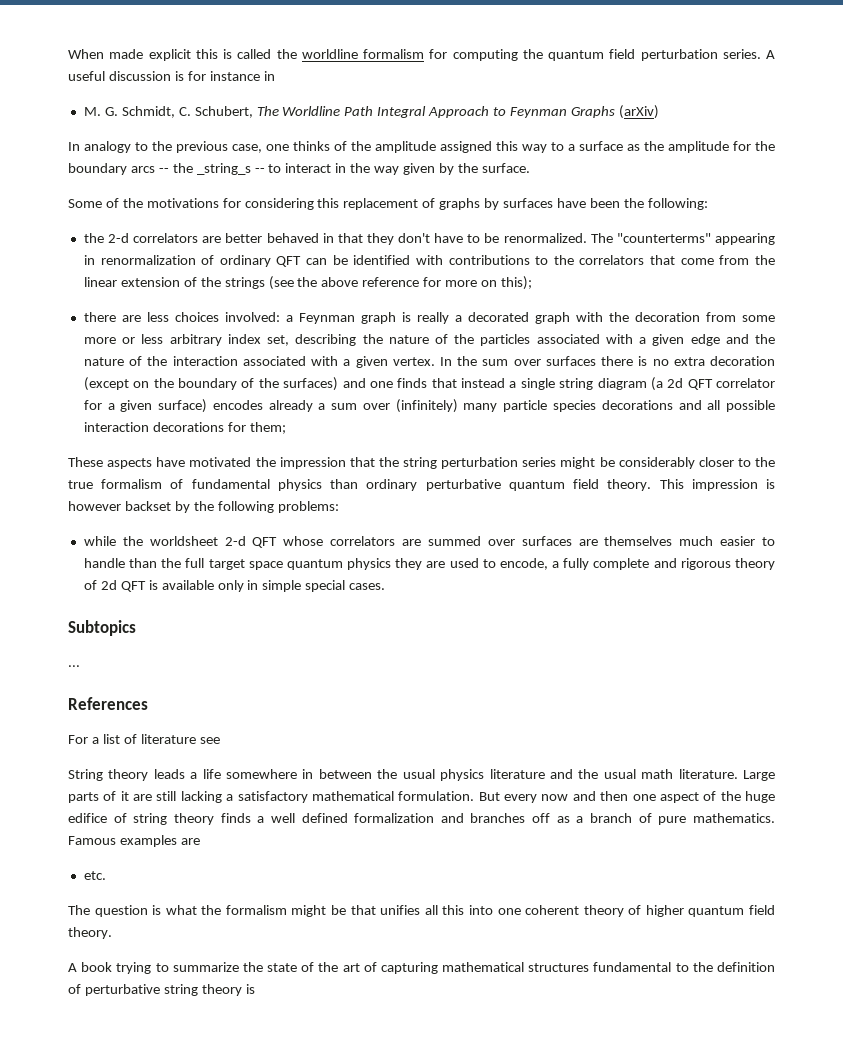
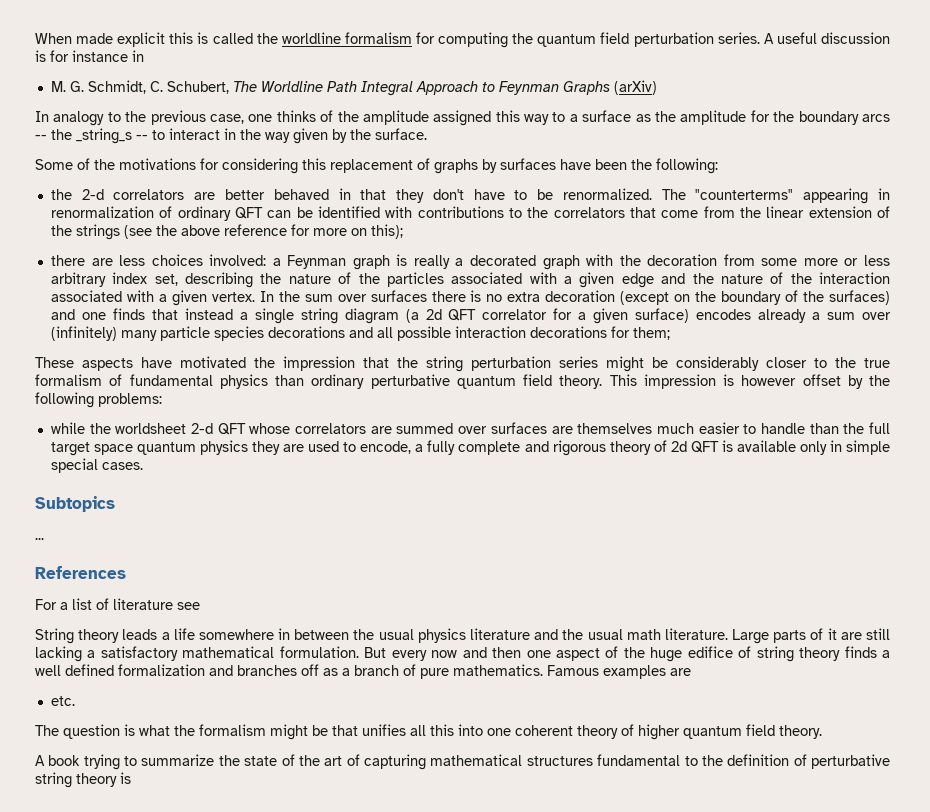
[124,501,171,511] backset -> [802,374,841,386] offset

